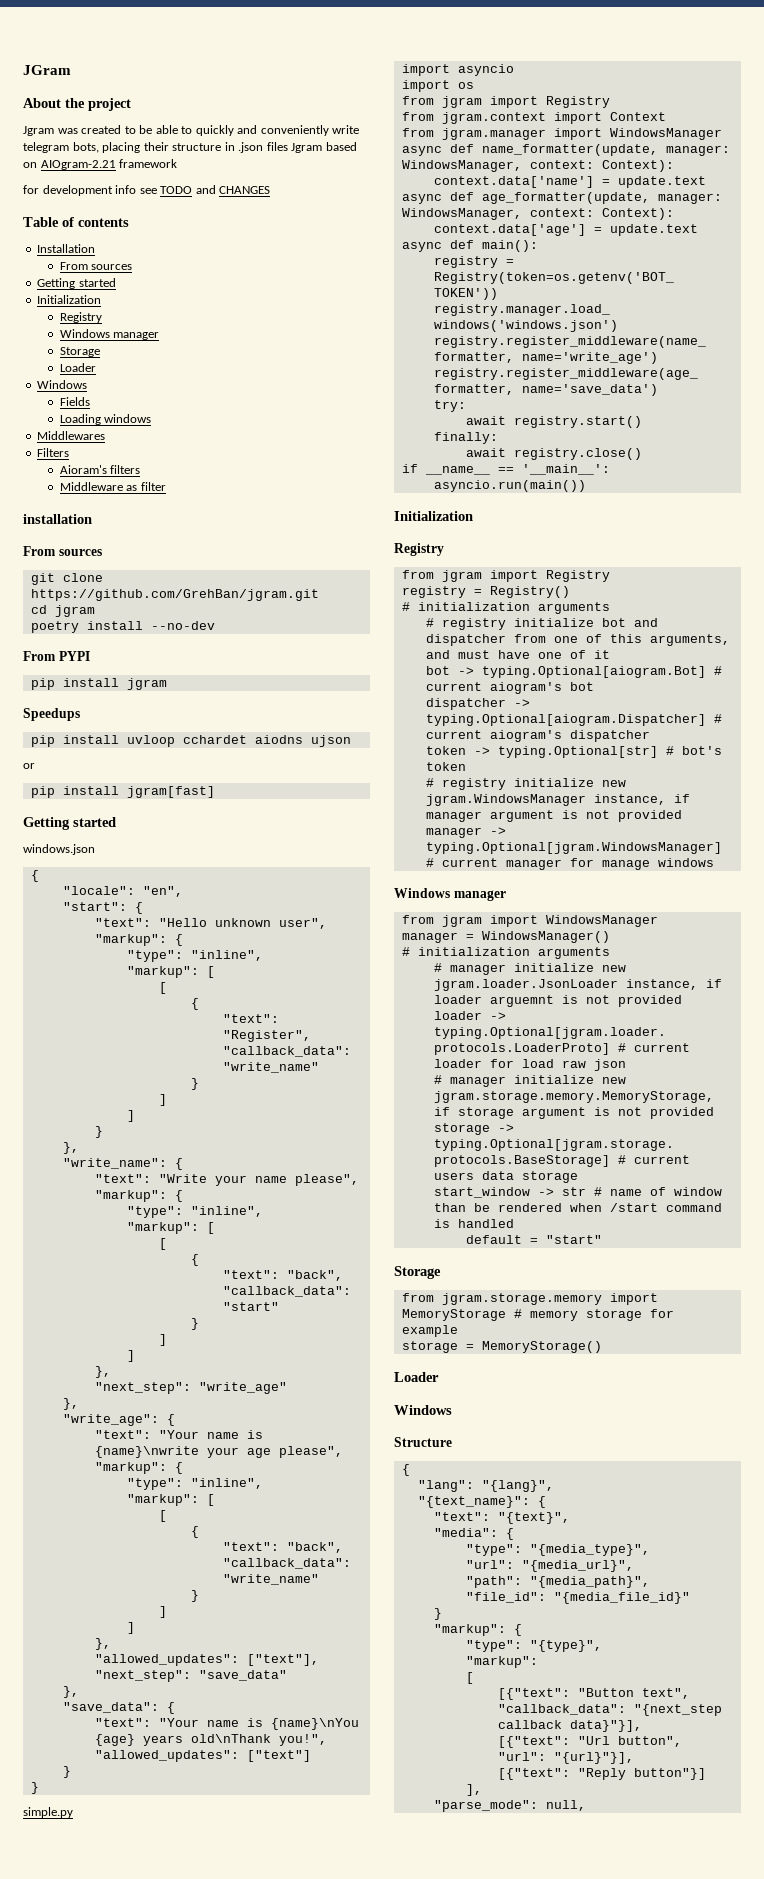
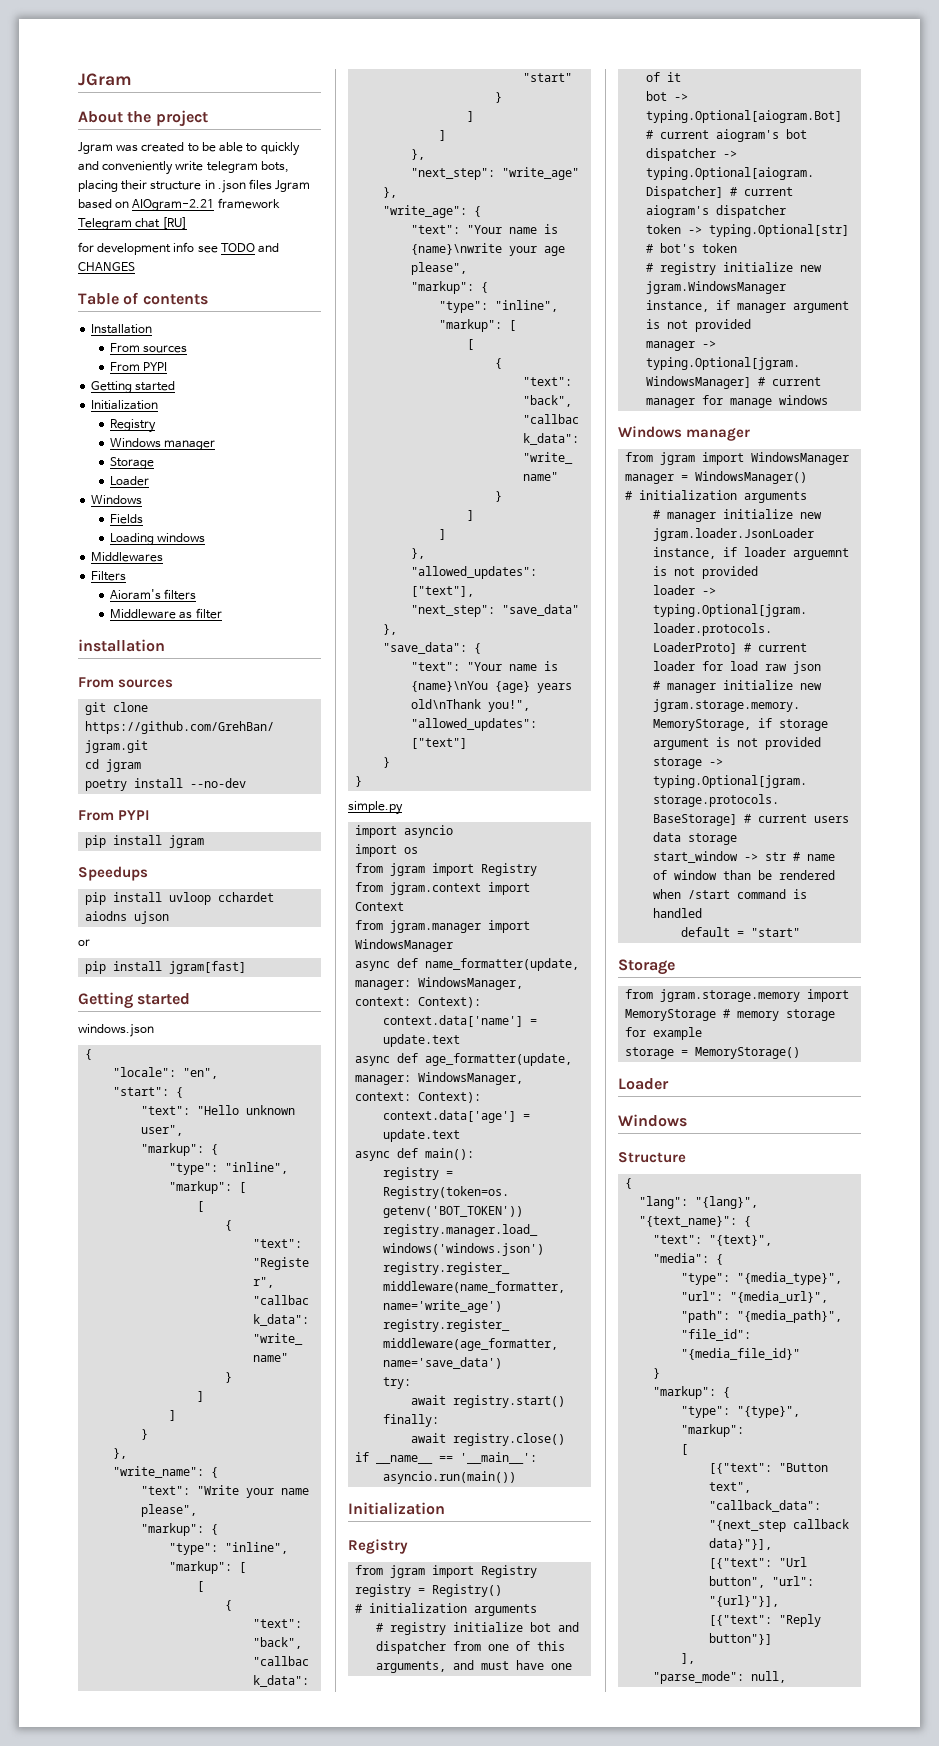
(178, 163) none -> [78,217,188,230] Telegram chat [RU]
(133, 267) none -> [110,362,168,371] // From PYPI

